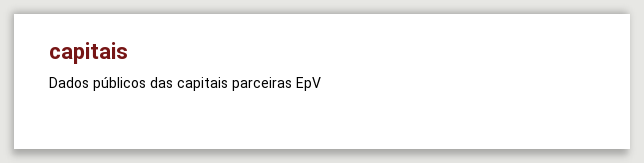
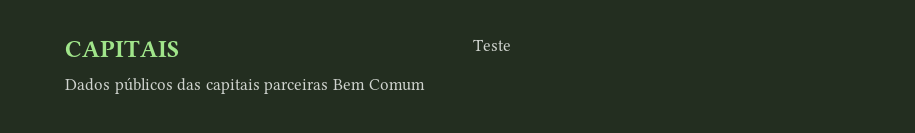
[49,42,128,64] capitais -> [65,40,179,57] CAPITAIS
[296,77,321,91] EpV -> [332,79,425,91] [473,39,511,51] Bem Comum Teste

